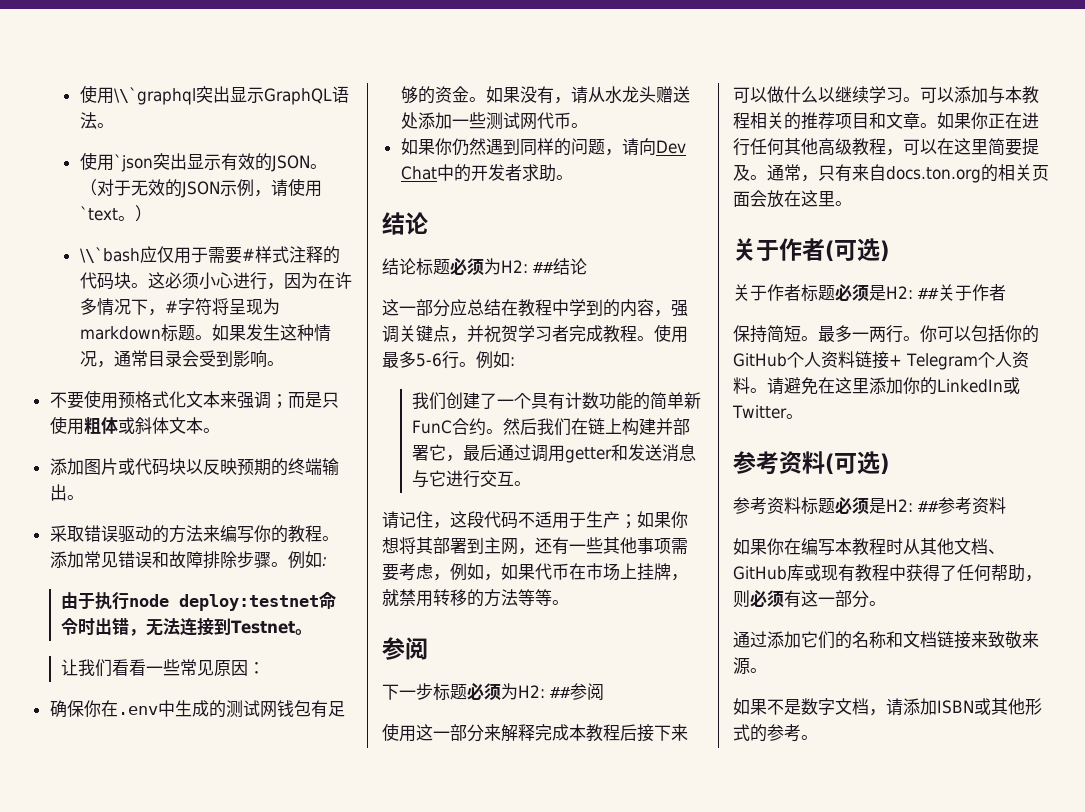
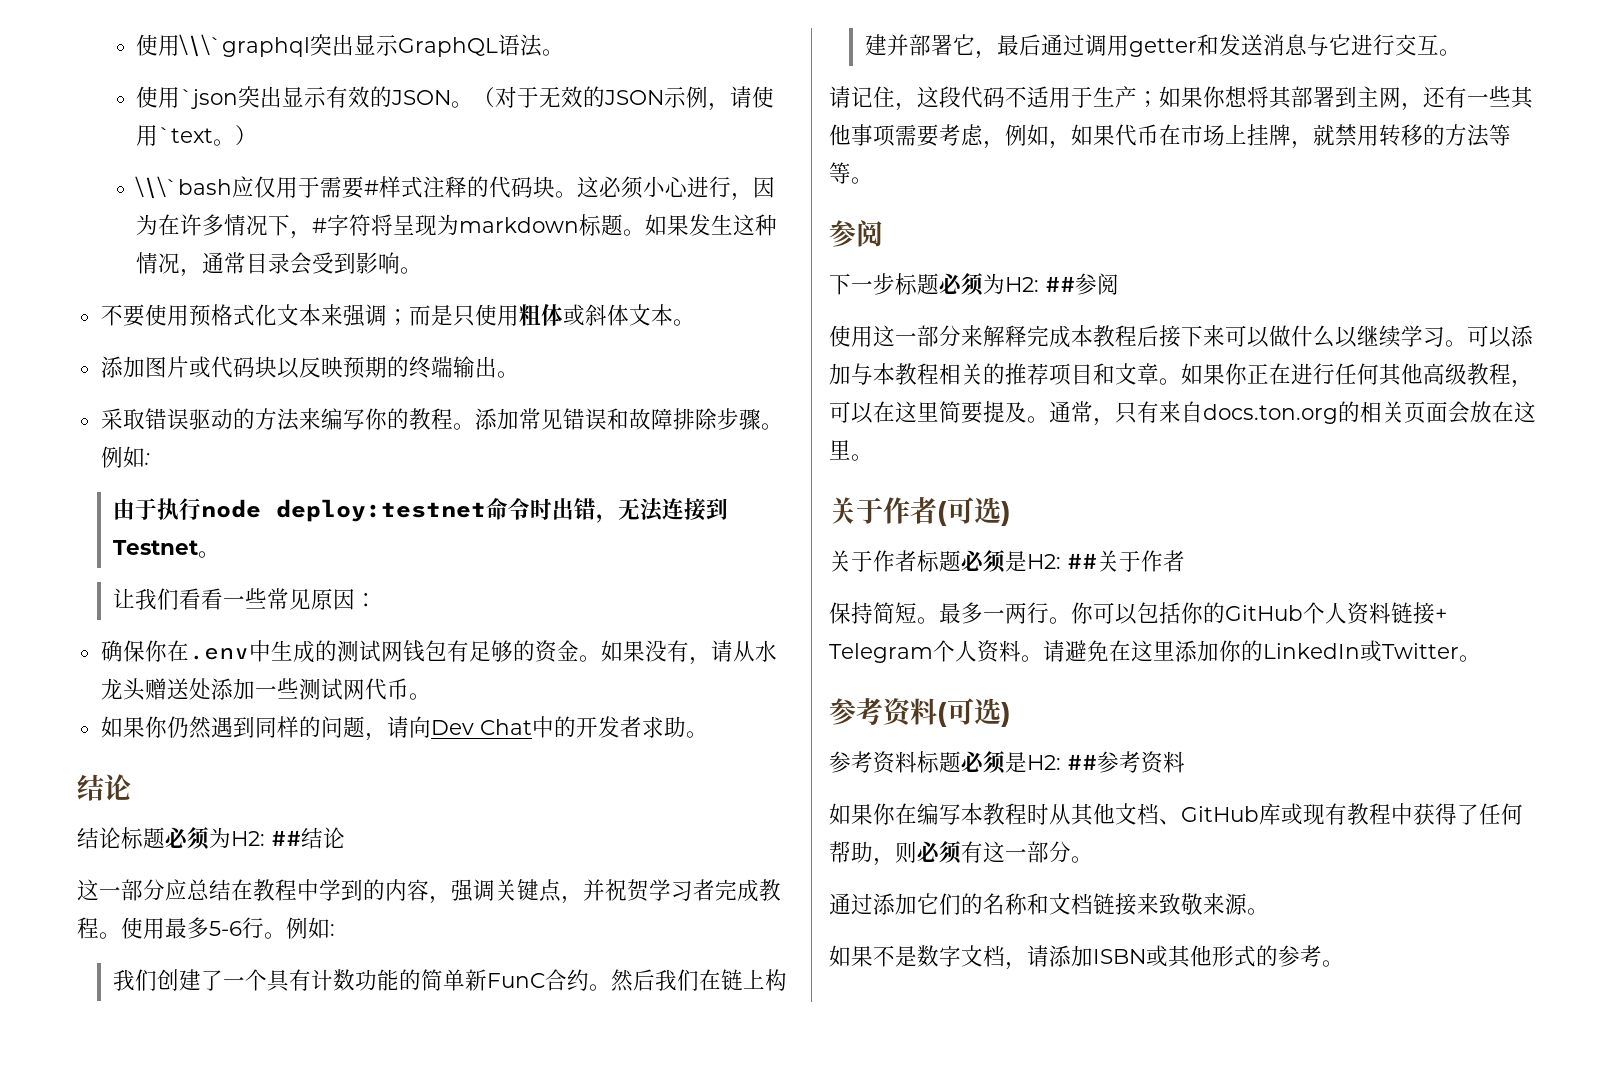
[79,85,196,105] 使用\\`graphql -> [136,34,311,57] 使用\\\`graphql
[79,247,140,263] \\`bash -> [135,176,233,199] \\\`bash

